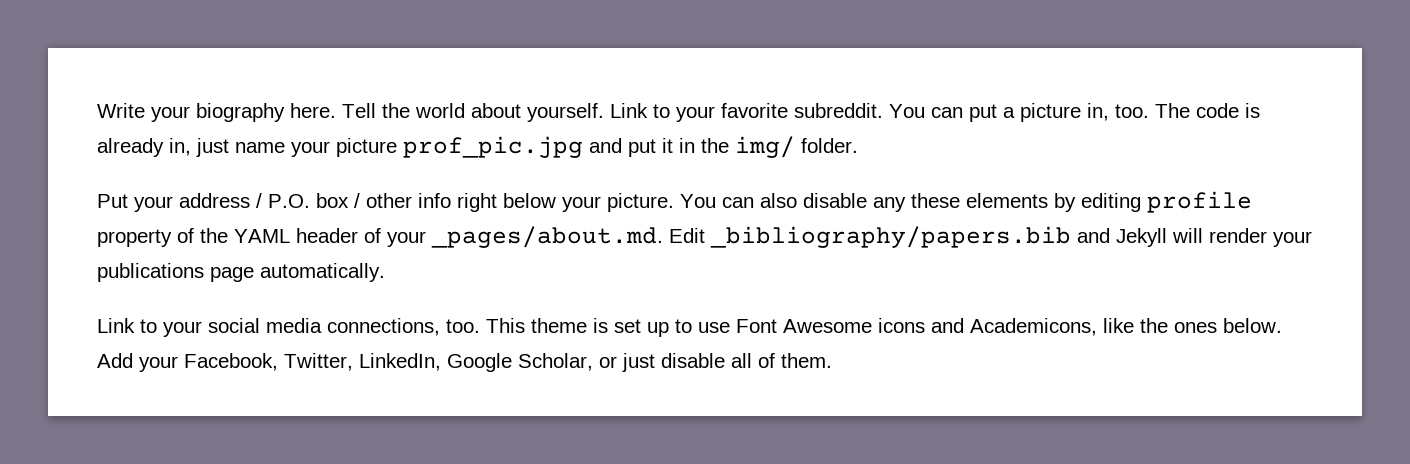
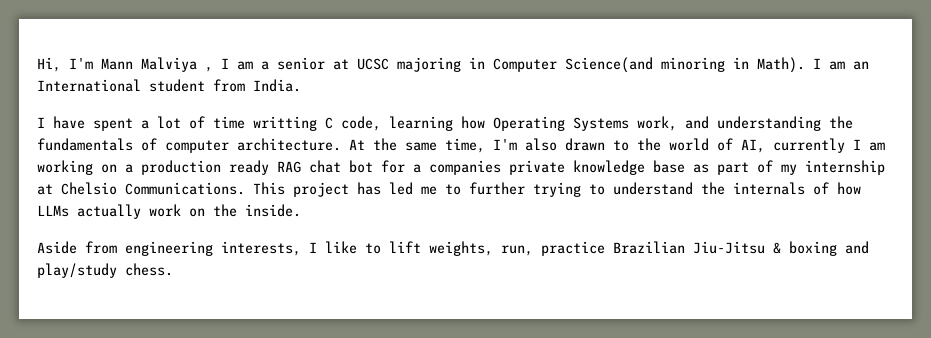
[97,103,1260,122] [97,136,858,158] [97,191,1252,213] [97,226,1312,248] [97,263,385,282] [97,318,1282,337] [97,353,832,372] Write your biography here. Tell the world about yourself. Link to your favorite subreddit. You can put a picture in, too. The code is already in, just name your picture prof_pic.jpg and put it in the img/ folder. // Put your address / P.O. box / other info right below your picture. You can also disable any these elements by editing profile property of the YAML header of your _pages/about.md. Edit _bibliography/papers.bib and Jekyll will render your publications page automatically. // Link to your social media connections, too. This theme is set up to use Font Awesome icons and Academicons, like the ones below. Add your Facebook, Twitter, LinkedIn, Google Scholar, or just disable all of them. -> [37,57,869,73] [37,79,301,92] [37,116,853,131] [37,138,885,153] [37,160,885,175] [37,182,861,197] [37,204,301,219] [37,241,869,256] [37,263,173,278] Hi, I'm Mann Malviya , I am a senior at UCSC majoring in Computer Science(and minoring in Math). I am an International student from India. // I have spent a lot of time writting C code, learning how Operating Systems work, and understanding the fundamentals of computer architecture. At the same time, I'm also drawn to the world of AI, currently I am working on a production ready RAG chat bot for a companies private knowledge base as part of my internship at Chelsio Communications. This project has led me to further trying to understand the internals of how LLMs actually work on the inside. // Aside from engineering interests, I like to lift weights, run, practice Brazilian Jiu-Jitsu & boxing and play/study chess.

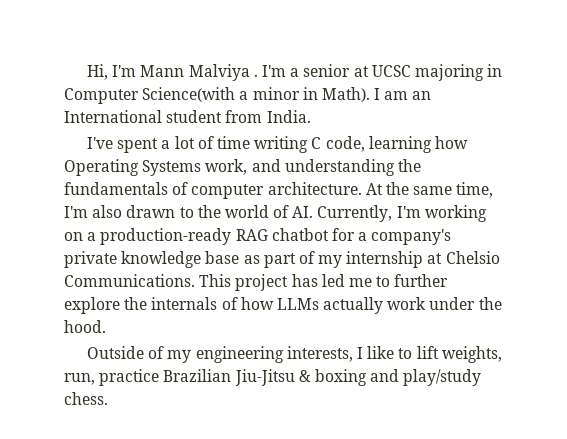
[205,58,253,72] , I am -> [253,65,287,77] . I'm
[565,57,725,73] Science(and minoring -> [142,87,300,102] Science(with a minor
[37,116,85,129] I have -> [87,137,114,149] I've
[253,116,317,131] writting -> [254,136,309,153] writing
[741,138,885,153] [37,160,373,175] AI, currently I am working on a production ready RAG chat bot -> [292,205,487,222] [64,228,329,245] AI. Currently, I'm working on a production-ready RAG chatbot
[429,160,501,175] companies -> [371,229,452,245] company's
[533,182,693,197] trying to understand -> [64,297,120,314] explore
[189,204,301,217] [37,241,117,254] on the inside. // Aside from -> [429,297,502,310] [64,320,106,333] [87,346,192,363] under the hood. // Outside of my

